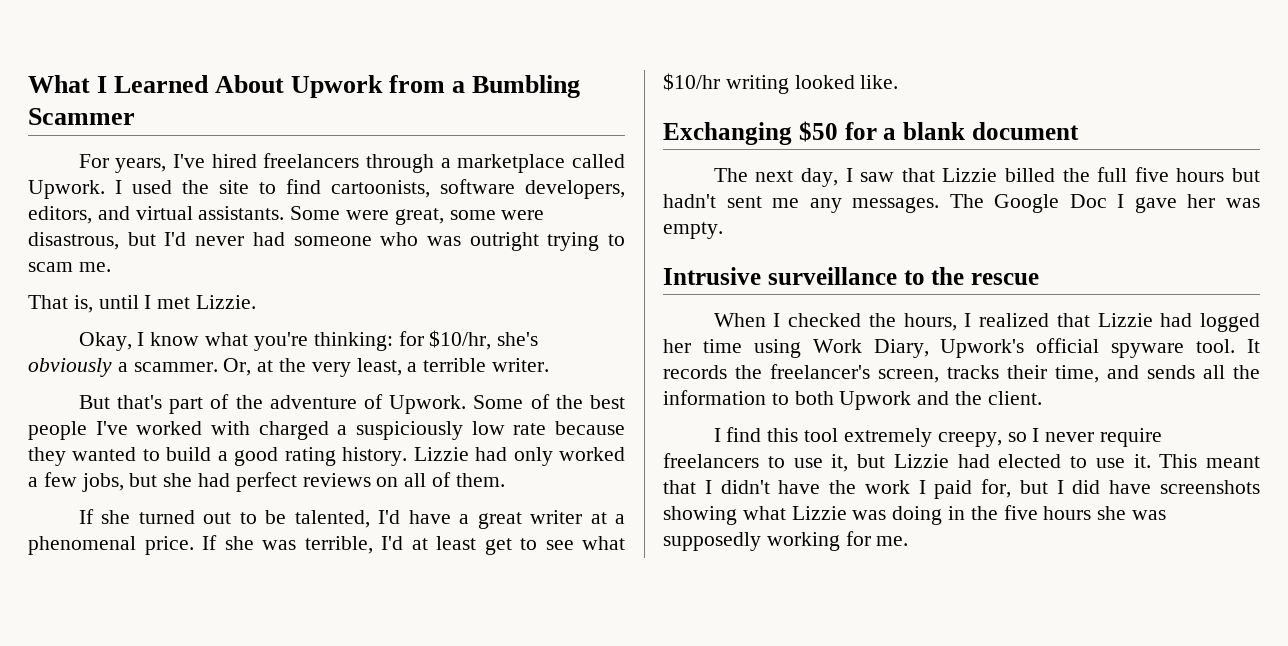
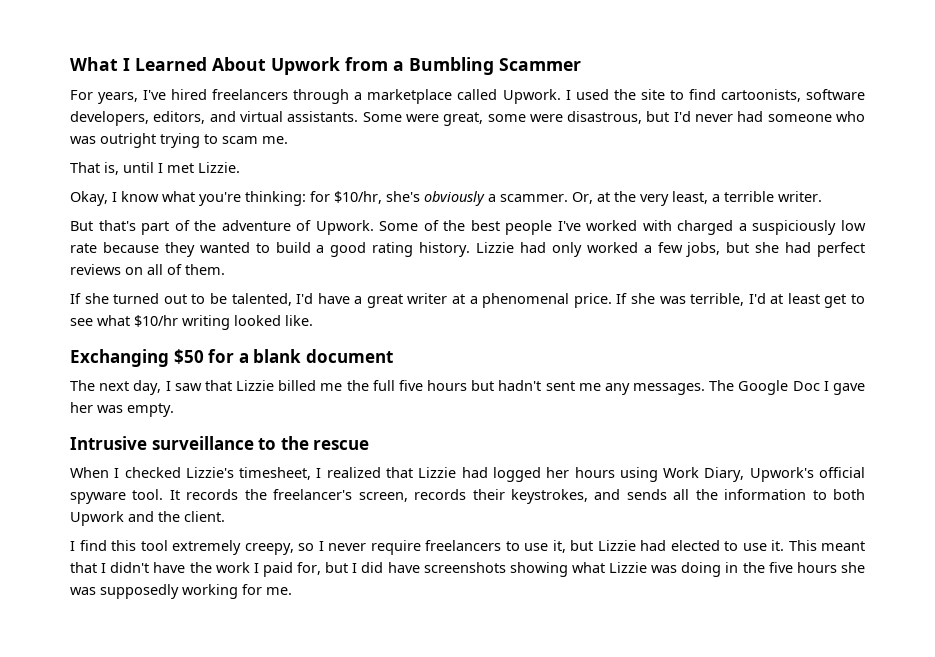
(1055, 175) none -> [320,383,343,391] me
[868,313,957,331] the hours, -> [185,467,312,480] Lizzie's timesheet,
[702,339,742,353] time -> [574,467,615,478] hours
[947,365,1099,383] tracks their time, -> [414,489,588,504] records their keystrokes,

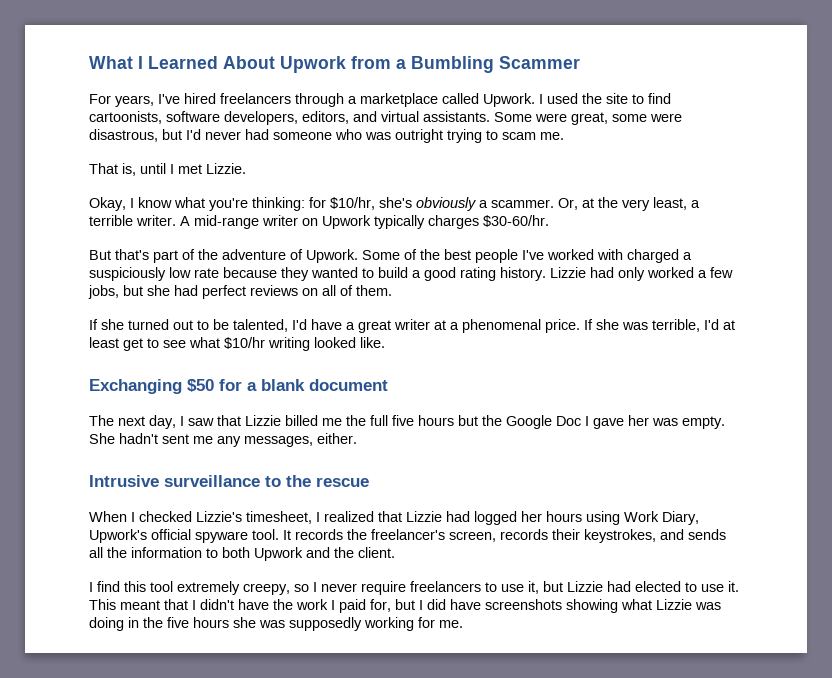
(822, 196) none -> [180,215,549,229] A mid-range writer on Upwork typically charges $30-60/hr.
[498,380,735,395] hadn't sent me any messages. The -> [482,415,502,426] the
(174, 410) none -> [89,433,357,447] She hadn't sent me any messages, either.

